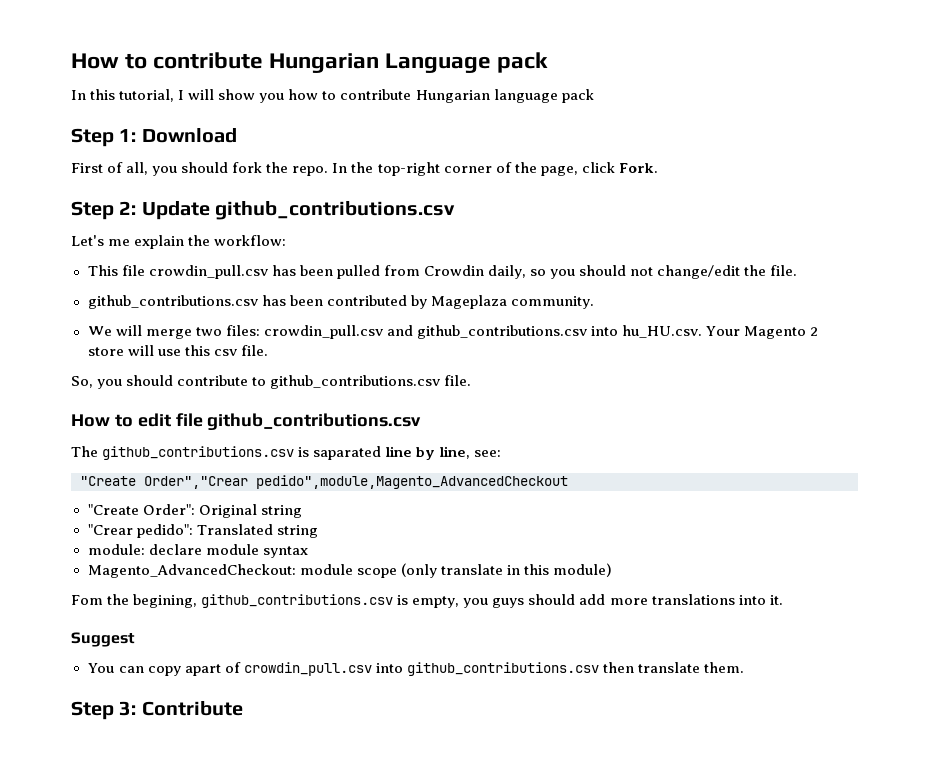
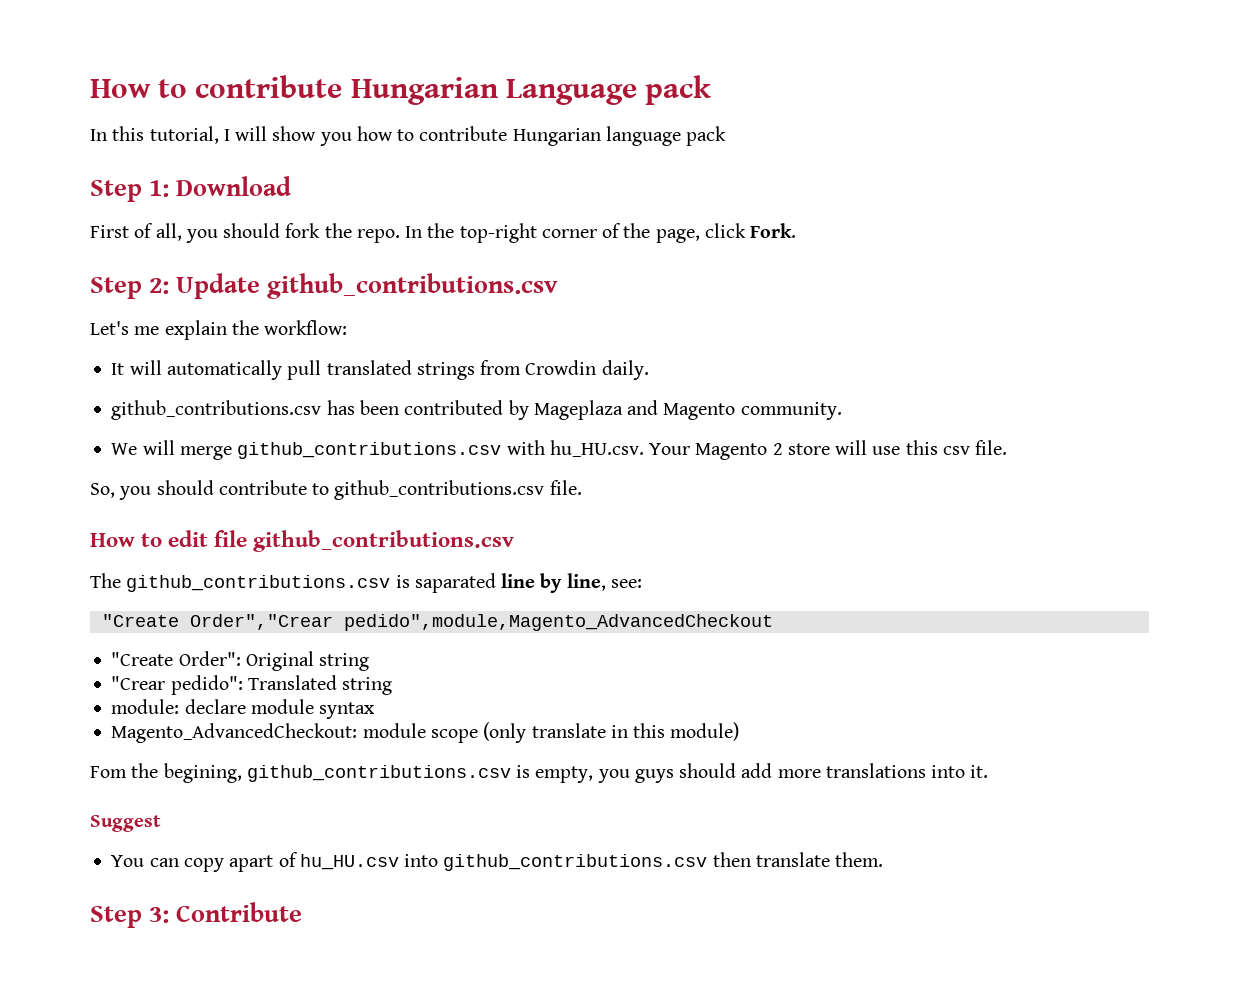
[87,265,798,279] This file crowdin_pull.csv has been pulled from Crowdin daily, so you should not change/edit the file. -> [111,360,649,380] It will automatically pull translated strings from Crowdin daily.
(507, 302) none -> [627,400,736,420] and Magento
[195,325,618,339] two files: crowdin_pull.csv and github_contributions.csv into -> [237,440,545,459] github_contributions.csv with
[243,662,372,676] crowdin_pull.csv -> [299,854,399,870] hu_HU.csv

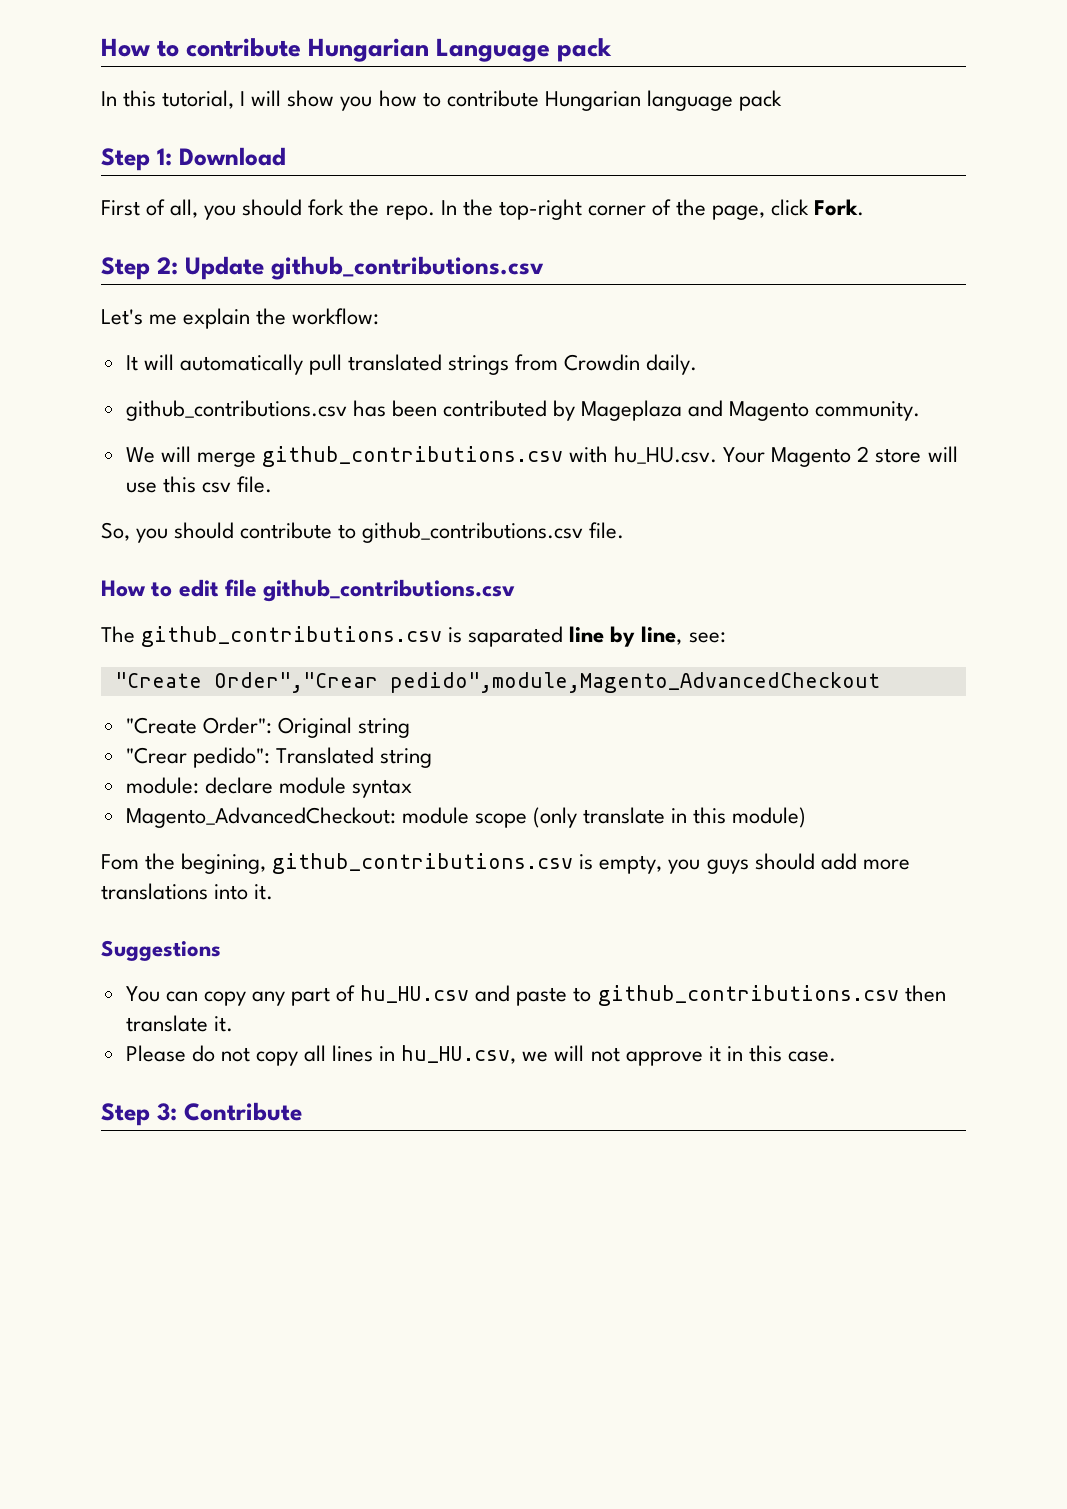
[90,815,161,832] Suggest -> [101,940,221,961] Suggestions
[229,852,884,872] apart of hu_HU.csv into github_contributions.csv then translate them. -> [251,985,946,1006] [125,1015,233,1032] [125,1045,836,1066] any part of hu_HU.csv and paste to github_contributions.csv then translate it. // Please do not copy all lines in hu_HU.csv, we will not approve it in this case.

